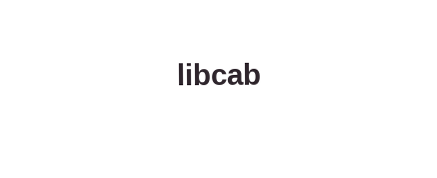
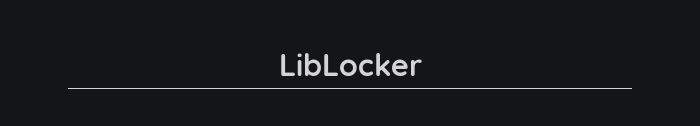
[175,62,261,86] libcab -> [278,53,422,76] LibLocker

